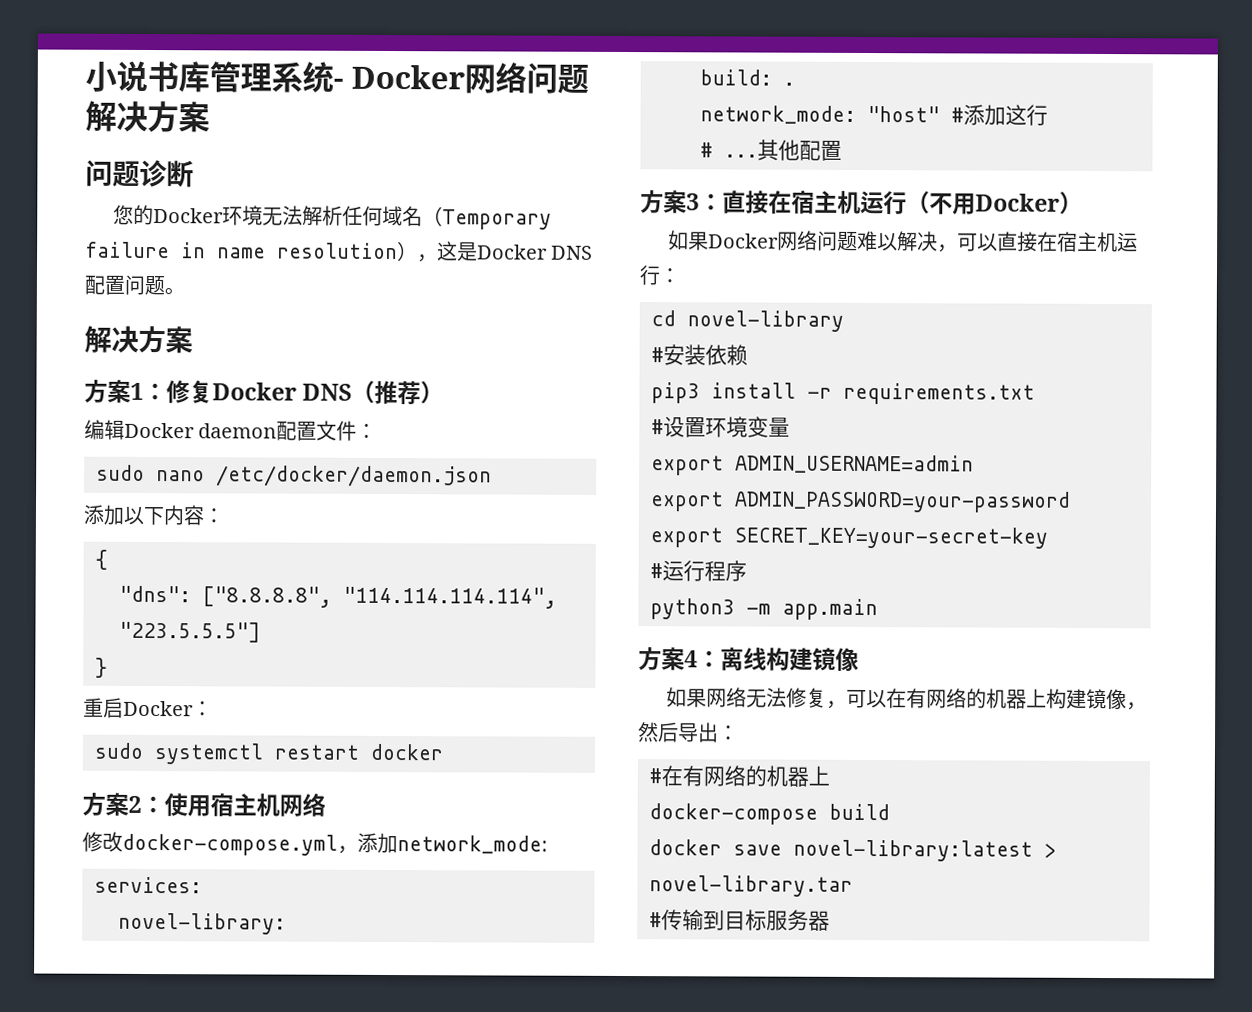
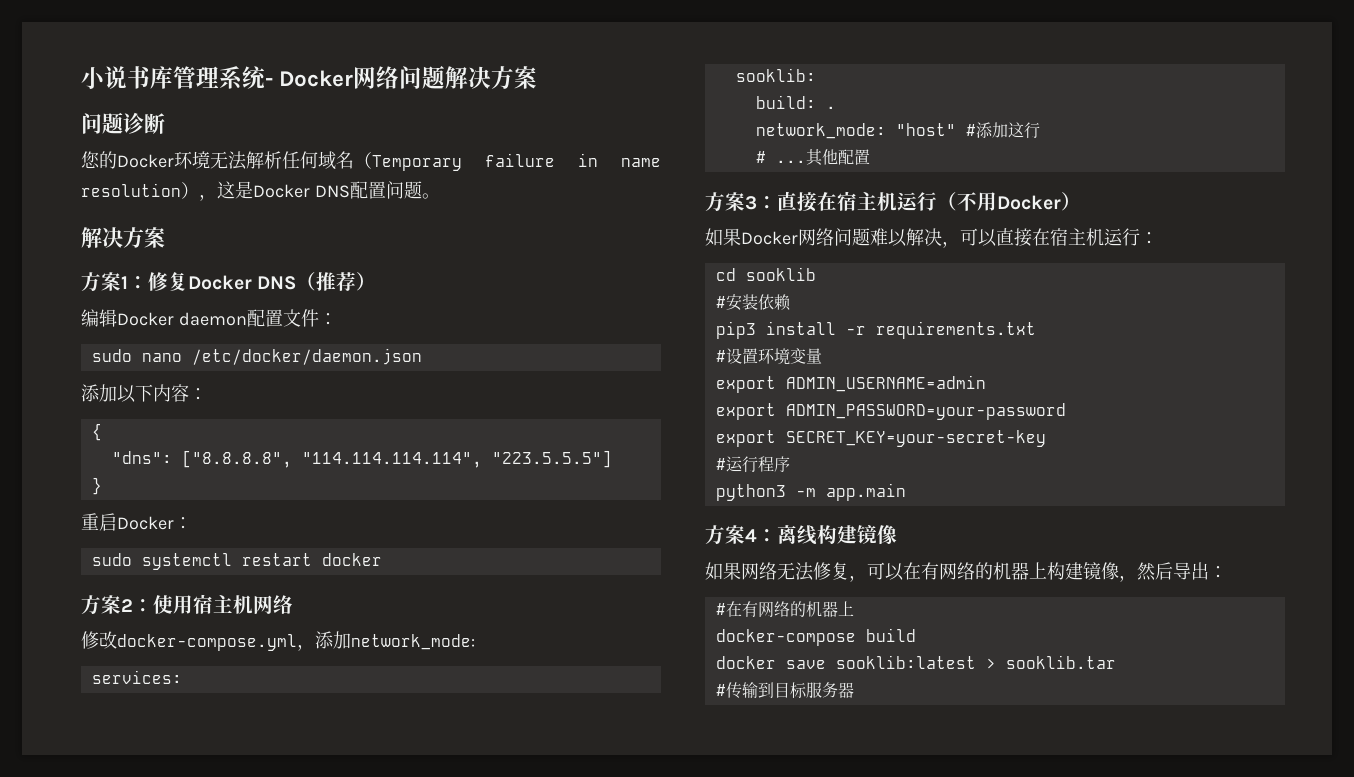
[118,912,286,935] novel-library: -> [735,68,816,82] sooklib:
[687,310,844,332] novel-library -> [745,267,816,281] sooklib
[793,839,1057,862] [649,875,853,897] novel-library:latest > novel-library.tar -> [835,655,1116,669] sooklib:latest > sooklib.tar

